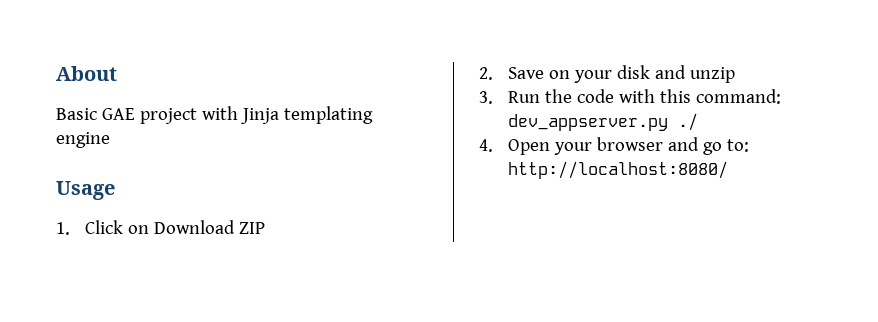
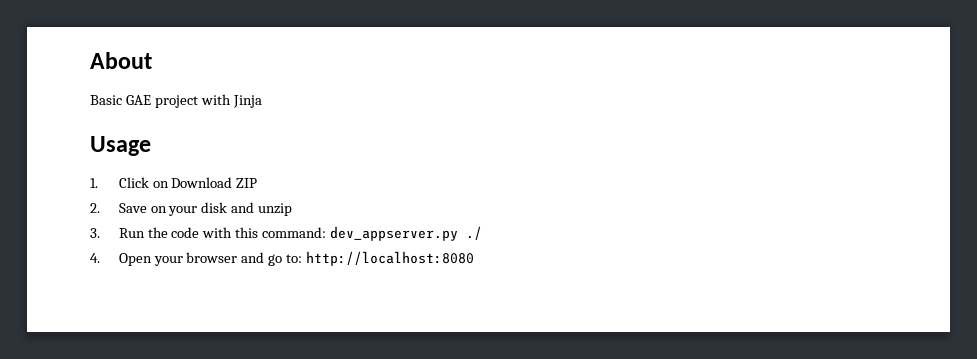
[283,106,373,124] [56,132,110,148] templating engine -> (262, 101) none
[508,161,729,179] http://localhost:8080/ -> [306,251,475,266] http://localhost:8080

